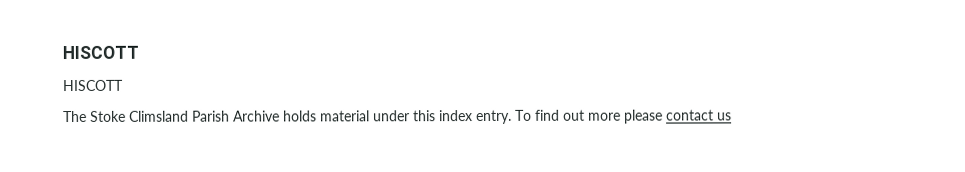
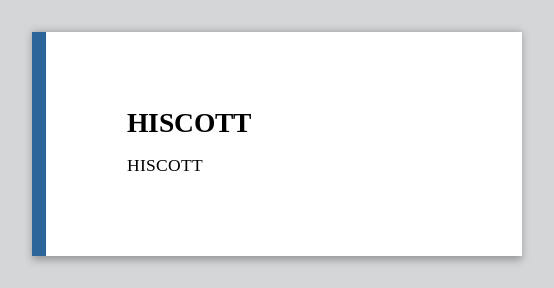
[63,109,732,125] // The Stoke Climsland Parish Archive holds material under this index entry. To find out more please contact us -> (203, 165) none

